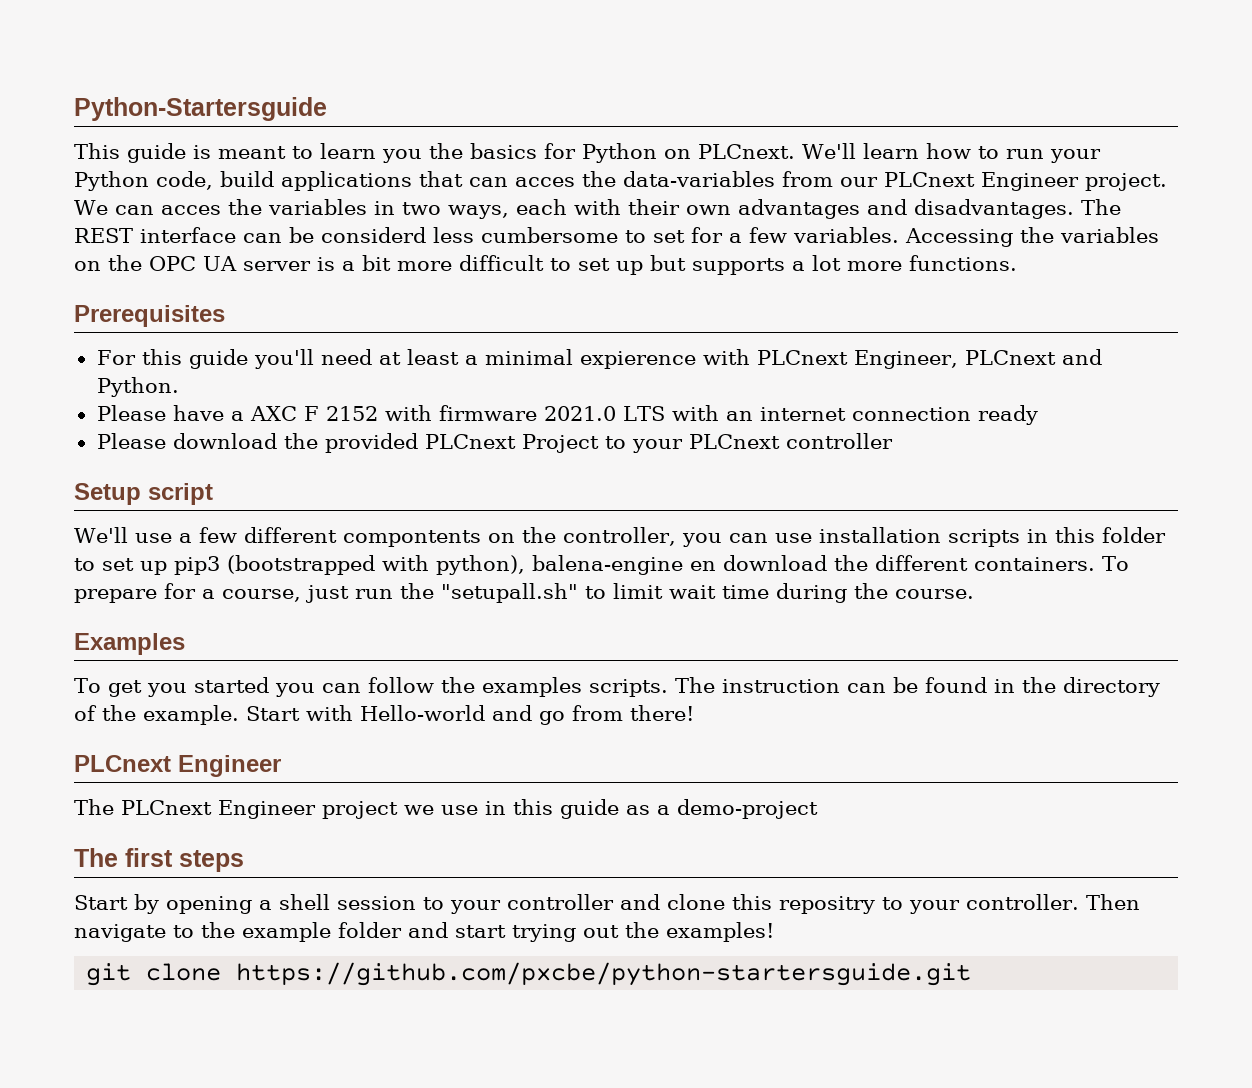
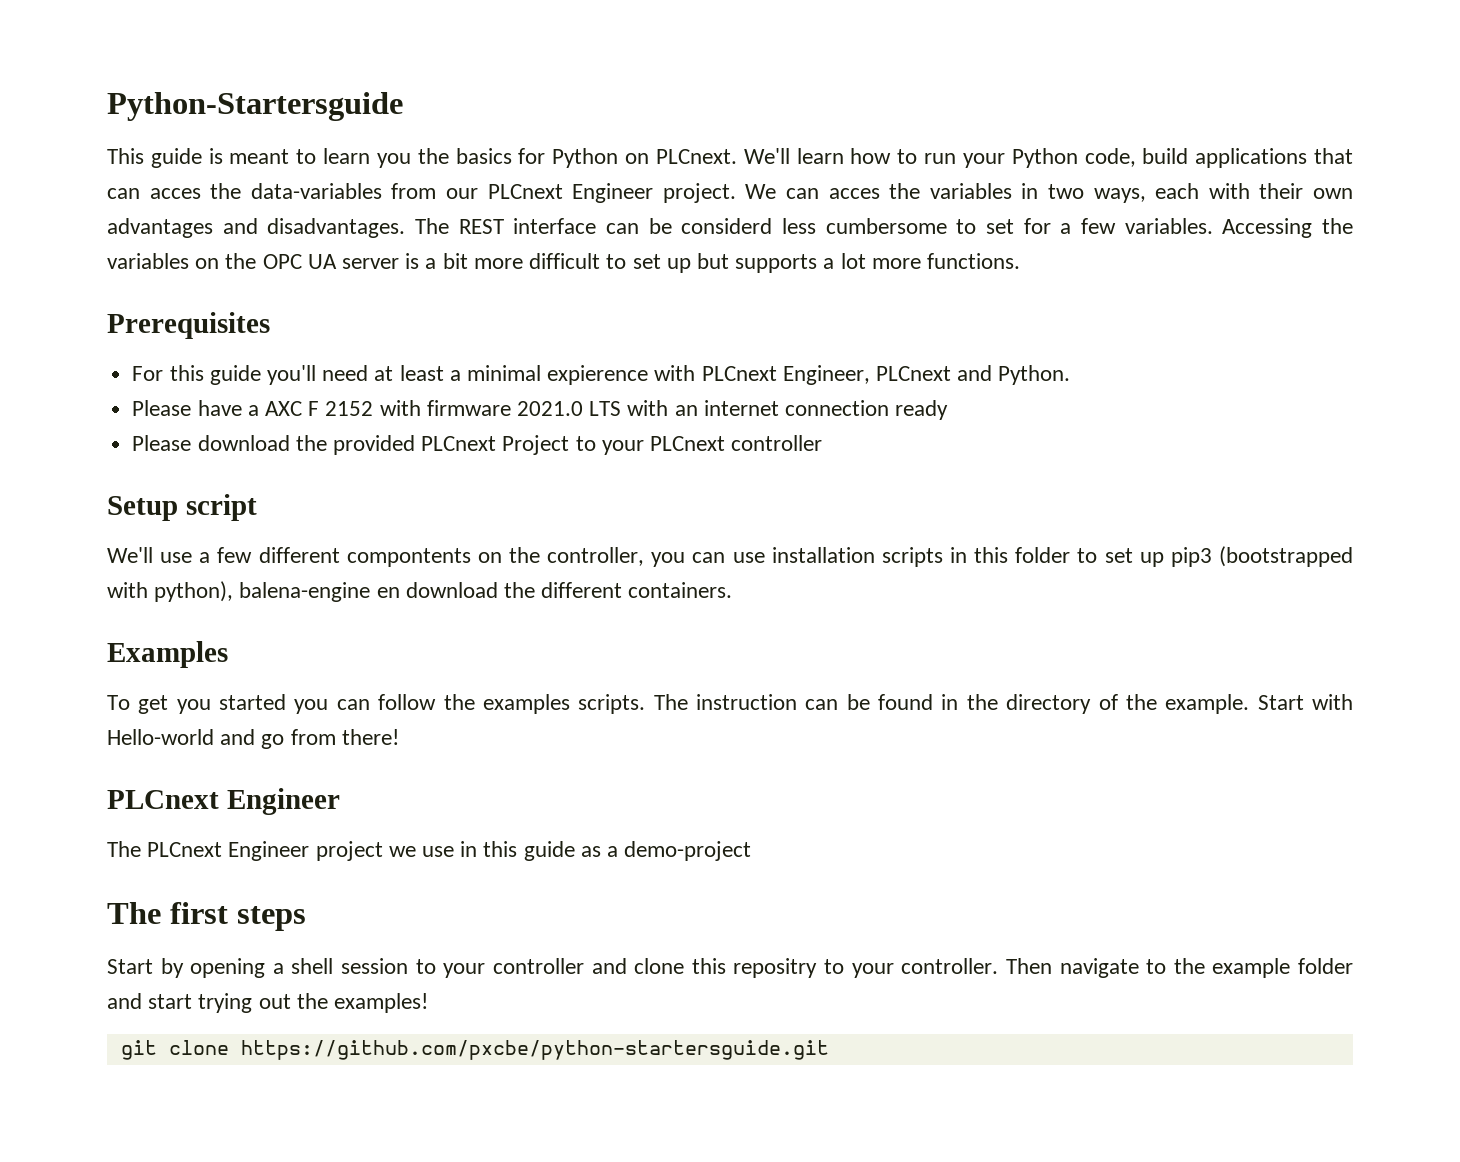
[1102,556,1129,571] [74,583,974,603] To prepare for a course, just run the "setupall.sh" to limit wait time during the course. -> (733, 590) none

